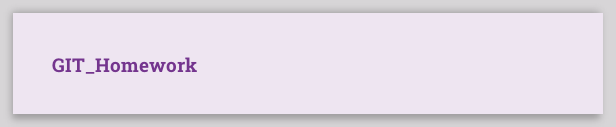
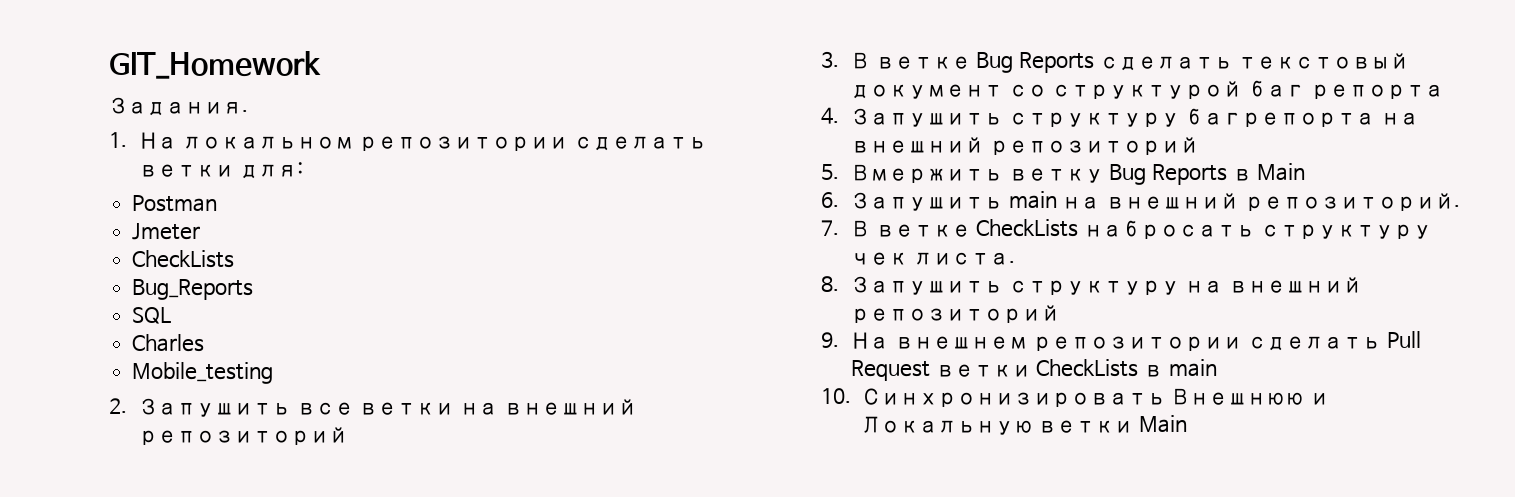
(197, 65) none -> [109,97,248,116] [109,132,707,151] [138,162,303,179] [132,195,218,212] [132,223,201,240] [132,250,235,268] [132,279,254,300] [132,307,172,324] [132,334,205,352] [132,362,274,384] [109,398,637,417] [138,427,348,445] [821,51,1410,73] [850,80,1444,99] [821,107,1419,127] [850,137,1199,155] [821,163,1306,185] [821,191,1460,211] [821,219,1432,239] [850,252,1015,265] [821,276,1362,295] [850,305,1060,323] [821,331,1421,351] [850,359,1217,381] [821,388,1329,407] [861,415,1187,435] // Задания. // 1. На локальном репозитории сделать ветки для: // Postman // Jmeter // CheckLists // Bug_Reports // SQL // Charles // Mobile_testing // 2. Запушить все ветки на внешний репозиторий // 3. В ветке Bug Reports сделать текстовый документ со структурой баг репорта // 4. Запушить структуру багрепорта на внешний репозиторий // 5. Вмержить ветку Bug Reports в Main // 6. Запушить main на внешний репозиторий. // 7. В ветке CheckLists набросать структуру чек листа. // 8. Запушить структуру на внешний репозиторий // 9. На внешнем репозитории сделать Pull Request ветки CheckLists в main // 10. Синхронизировать Внешнюю и Локальную ветки Main

